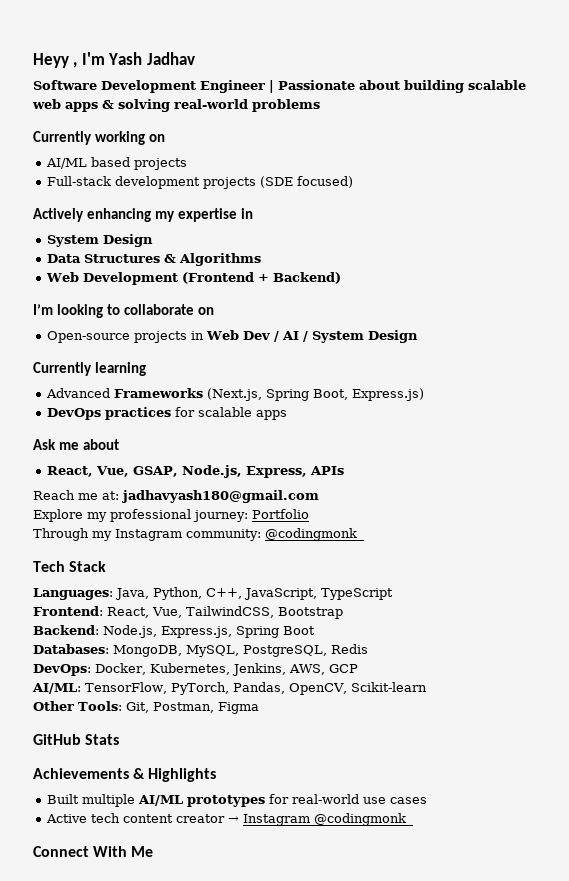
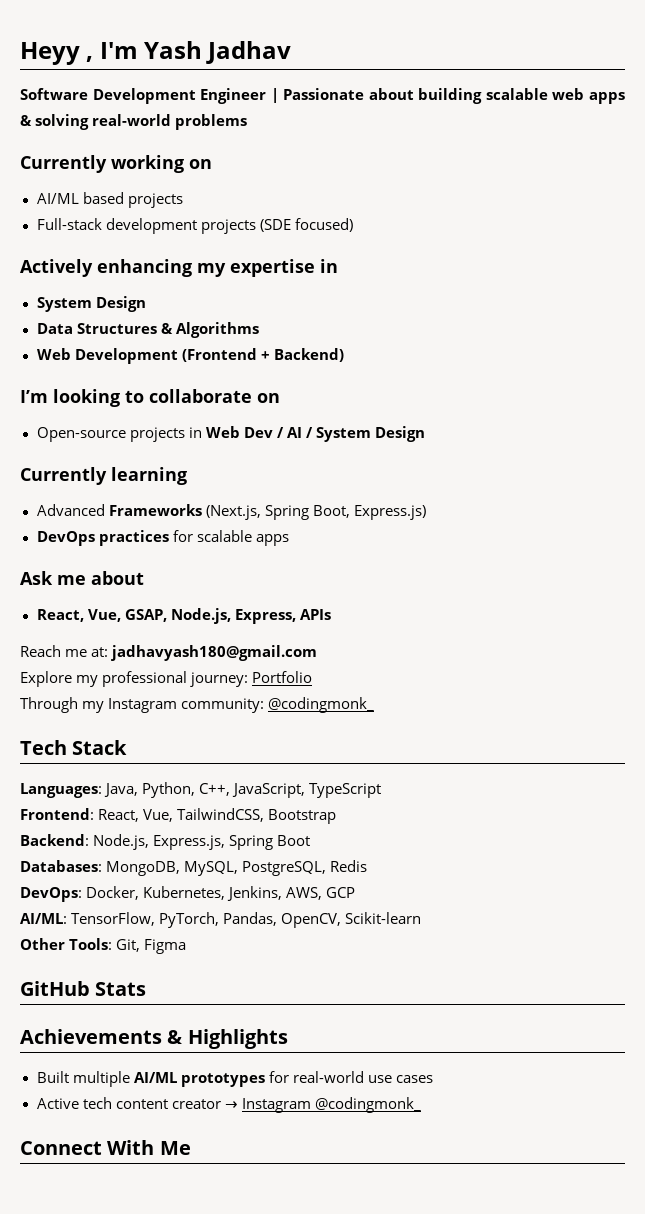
[152,702,214,713] Postman, -> (141, 945) none

